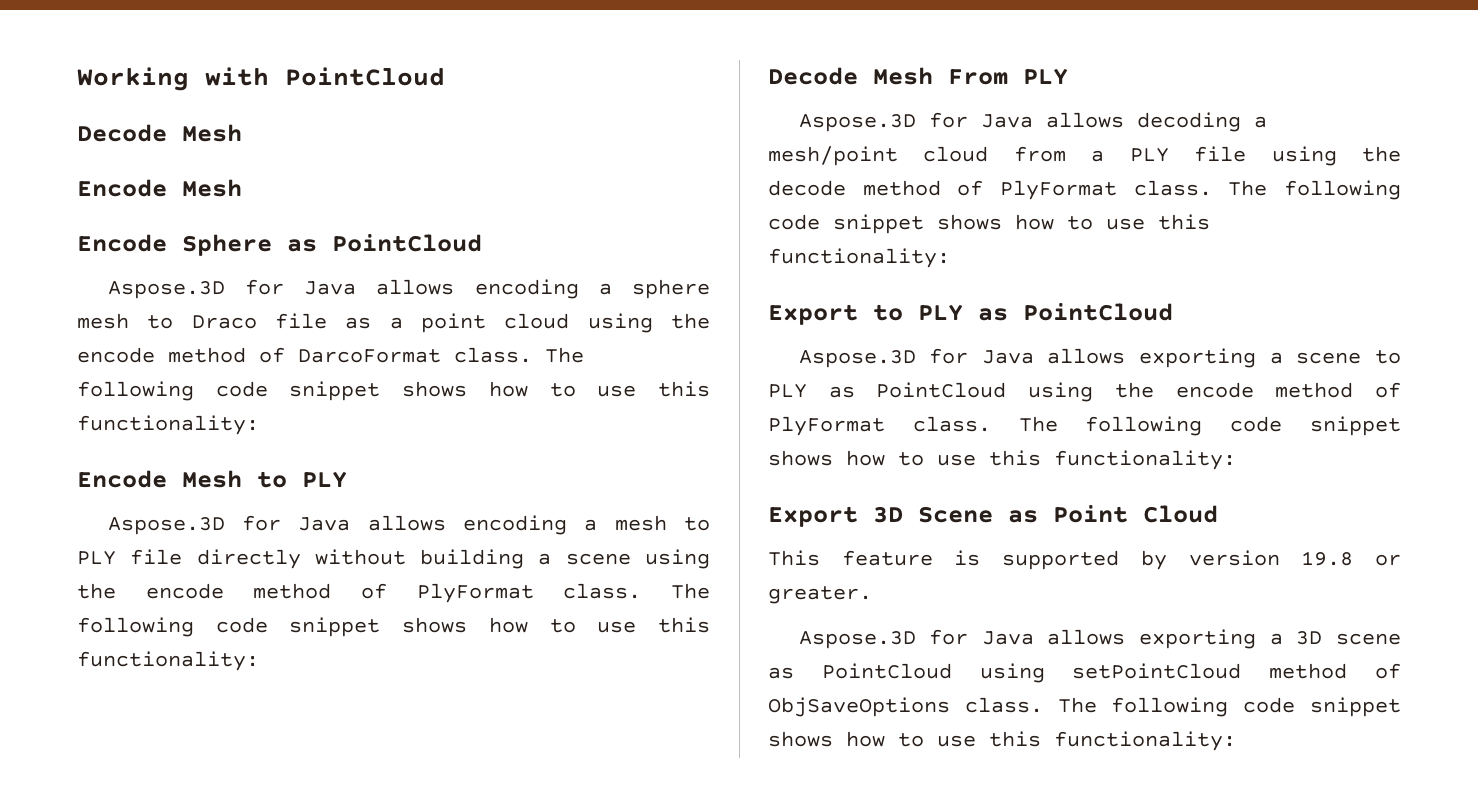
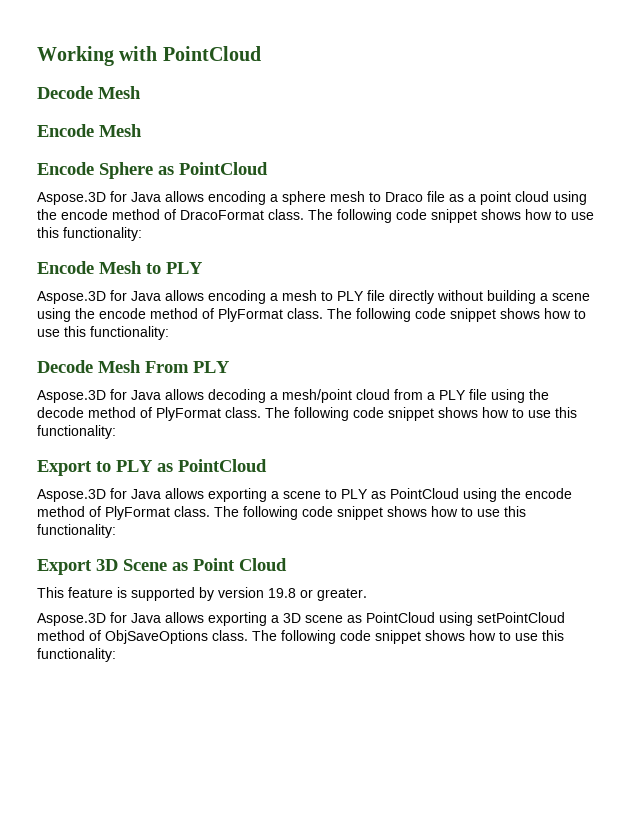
[298,349,441,363] DarcoFormat -> [180,210,264,220] DracoFormat

